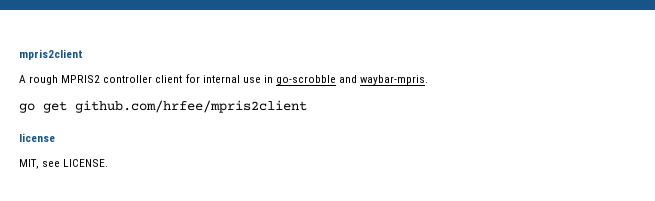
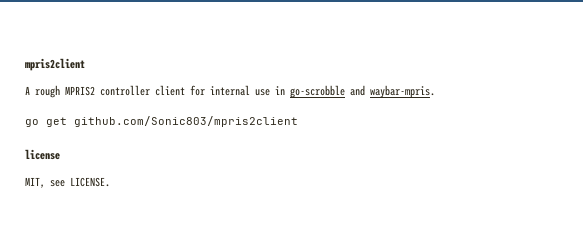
[75,100,307,113] github.com/hrfee/mpris2client -> [74,116,298,127] github.com/Sonic803/mpris2client

